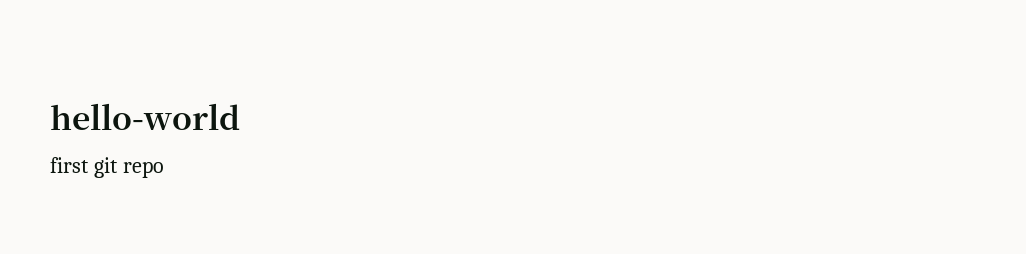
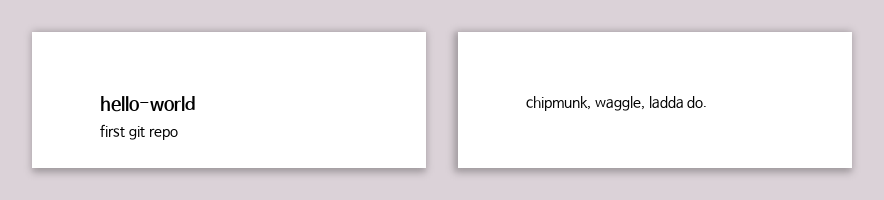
(164, 169) none -> [526,96,708,111] // chipmunk, waggle, ladda do.

